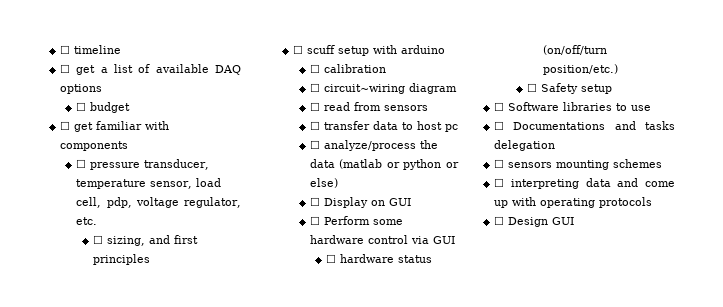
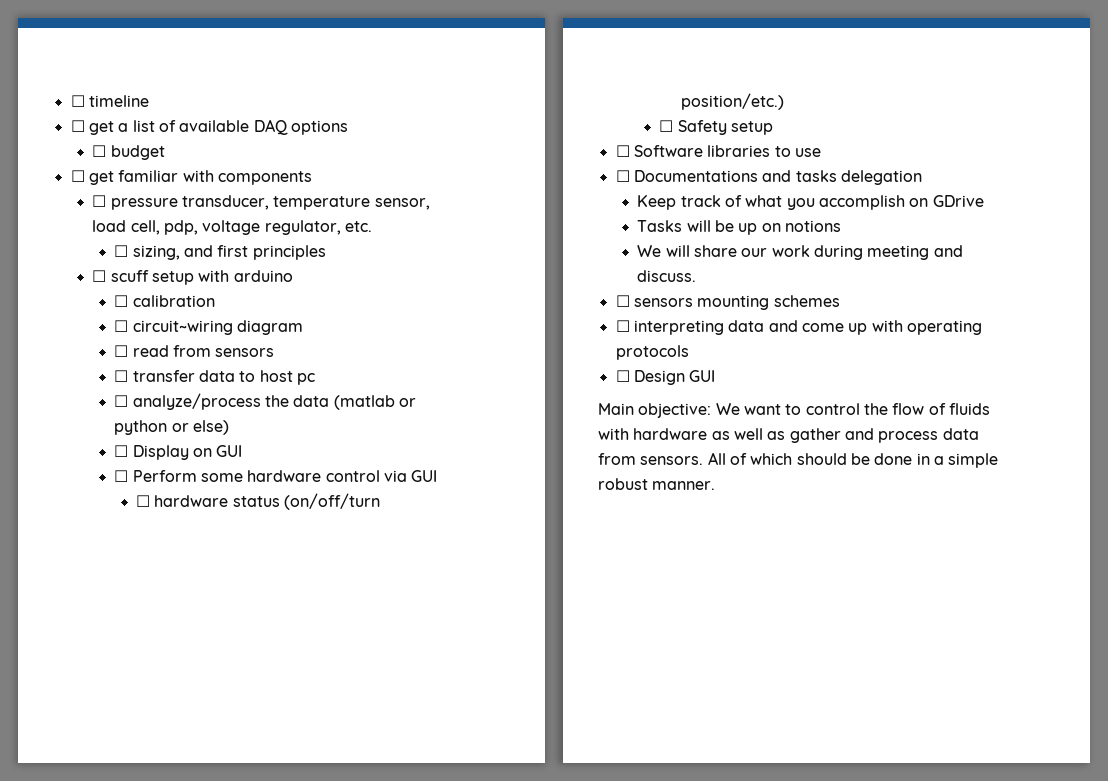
(556, 145) none -> [637,195,984,210] [637,220,842,235] [637,245,963,260] [637,270,697,282] // Keep track of what you accomplish on GDrive // Tasks will be up on notions // We will share our work during meeting and discuss.
(575, 221) none -> [598,403,990,418] [598,428,979,443] [598,452,999,468] [598,478,716,490] // Main objective: We want to control the flow of fluids with hardware as well as gather and process data from sensors. All of which should be done in a simple robust manner.

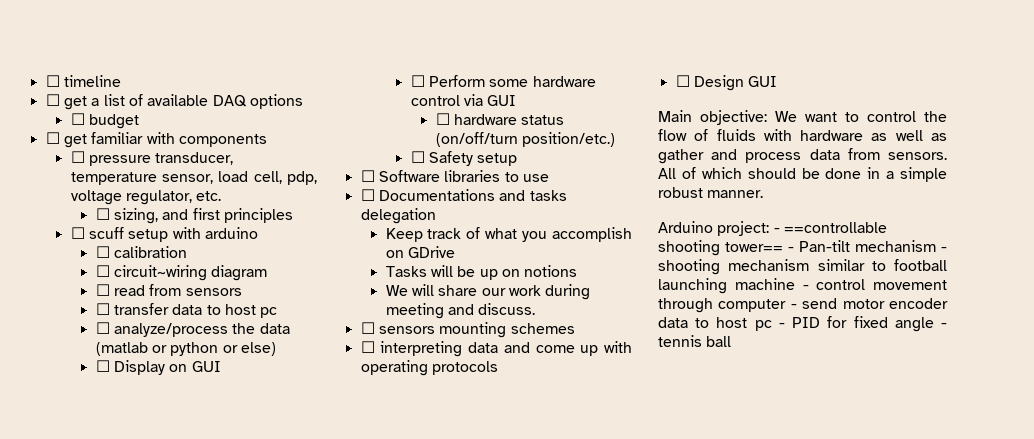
(716, 485) none -> [658,221,887,236] [658,240,947,256] [658,259,947,275] [658,278,947,294] [658,298,948,313] [658,316,947,332] [658,335,732,347] // Arduino project: - ==controllable shooting tower== - Pan-tilt mechanism - shooting mechanism similar to football launching machine - control movement through computer - send motor encoder data to host pc - PID for fixed angle - tennis ball

